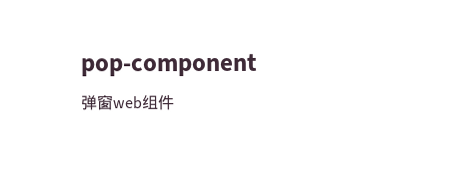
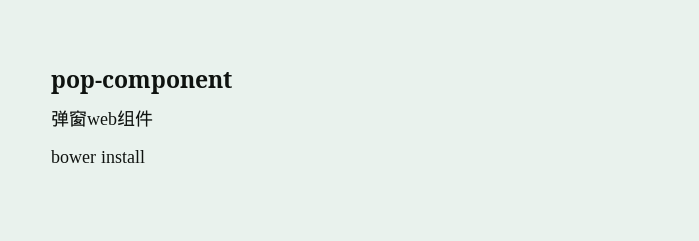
(175, 103) none -> [51,150,145,163] // bower install

